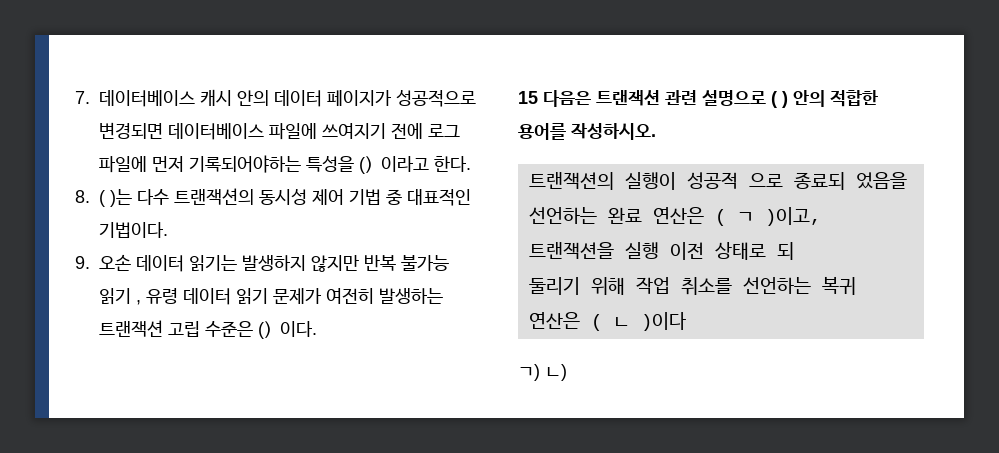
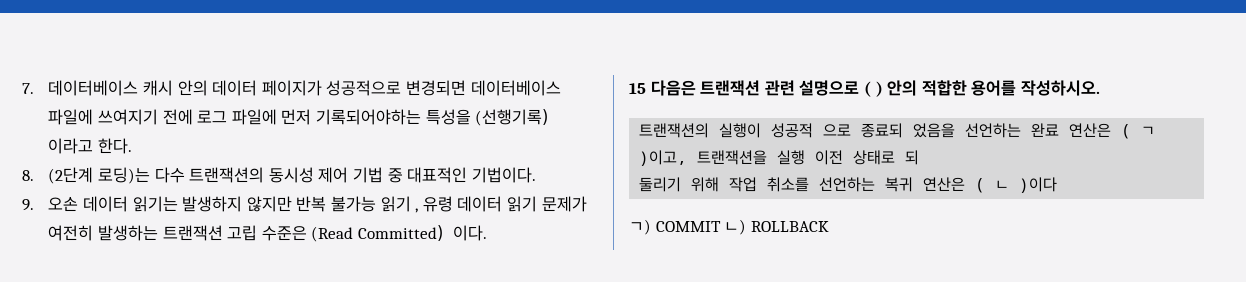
[359,157,365,174] ( -> [475,109,543,126] (선행기록
[99,189,132,207] ( )는 -> [48,167,151,184] (2단계 로딩)는
[258,322,264,339] ( -> [311,226,437,242] (Read Committed
[545,364,567,381] ㄴ) -> [655,219,829,235] COMMIT ㄴ) ROLLBACK

